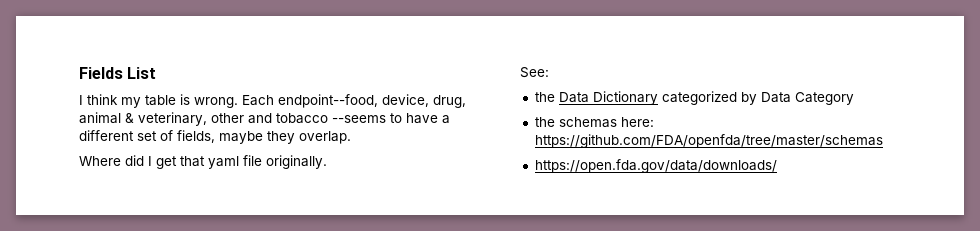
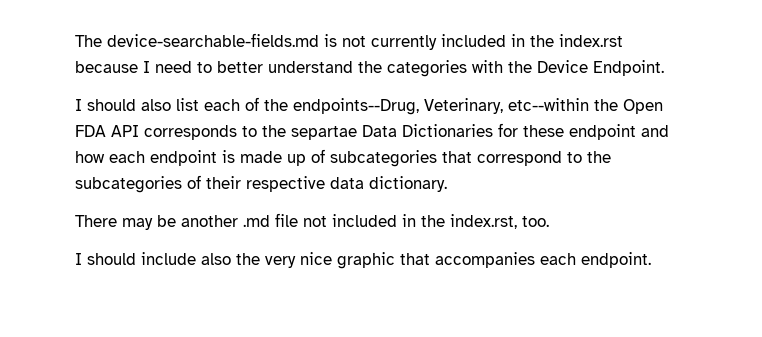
[79,67,157,79] [79,94,466,108] [79,112,450,126] [79,130,351,144] [79,155,327,169] [520,67,549,78] [534,91,854,105] [534,117,654,128] [534,134,883,148] [534,159,777,173] Fields List // I think my table is wrong. Each endpoint--food, device, drug, animal & veterinary, other and tobacco --seems to have a different set of fields, maybe they overlap. // Where did I get that yaml file originally. // See: // the Data Dictionary categorized by Data Category // the schemas here: https://github.com/FDA/openfda/tree/master/schemas // https://open.fda.gov/data/downloads/ -> [75,33,623,50] [75,60,664,77] [75,97,663,115] [75,123,669,140] [75,149,611,167] [75,175,447,193] [75,213,549,230] [75,252,651,269] The device-searchable-fields.md is not currently included in the index.rst because I need to better understand the categories with the Device Endpoint. // I should also list each of the endpoints--Drug, Veterinary, etc--within the Open FDA API corresponds to the separtae Data Dictionaries for these endpoint and how each endpoint is made up of subcategories that correspond to the subcategories of their respective data dictionary. // There may be another .md file not included in the index.rst, too. // I should include also the very nice graphic that accompanies each endpoint.

